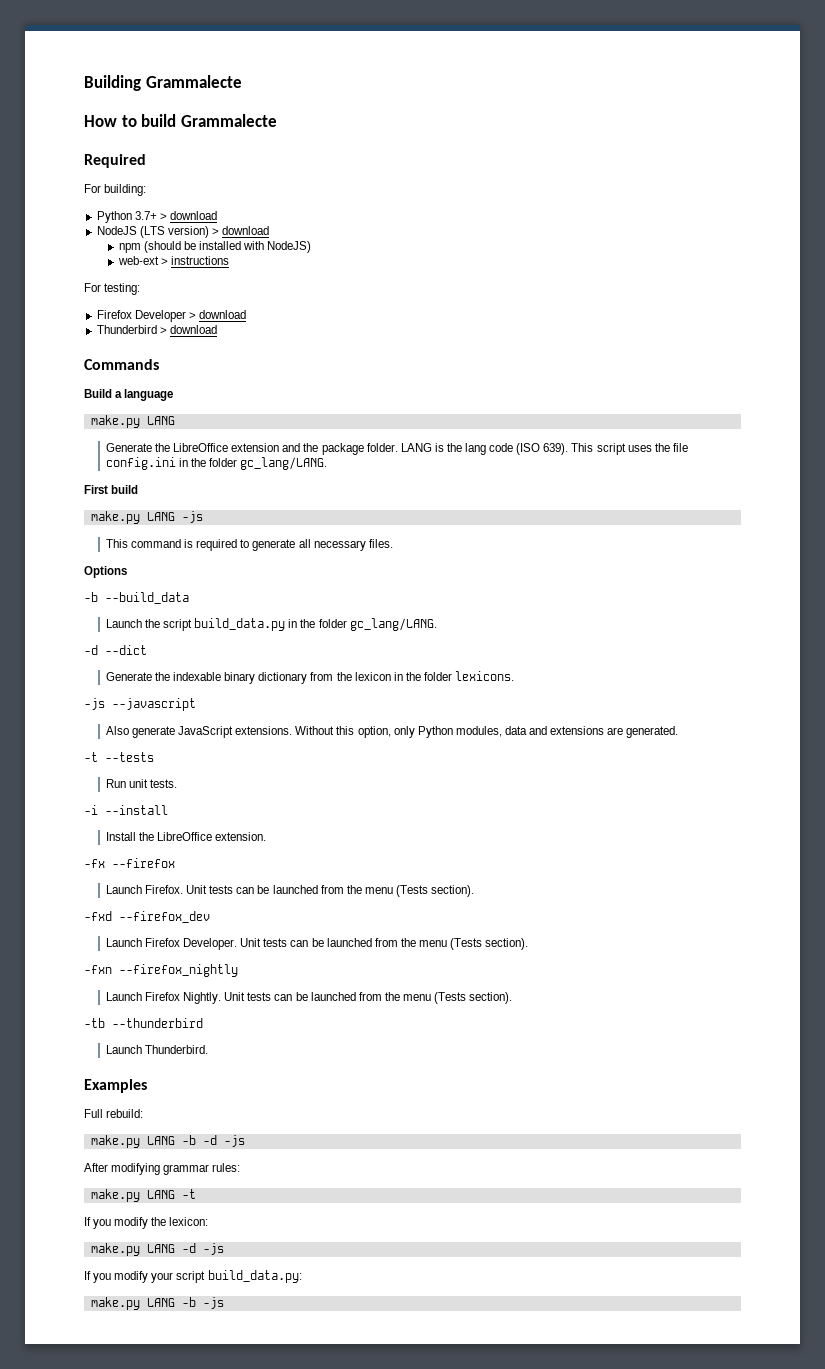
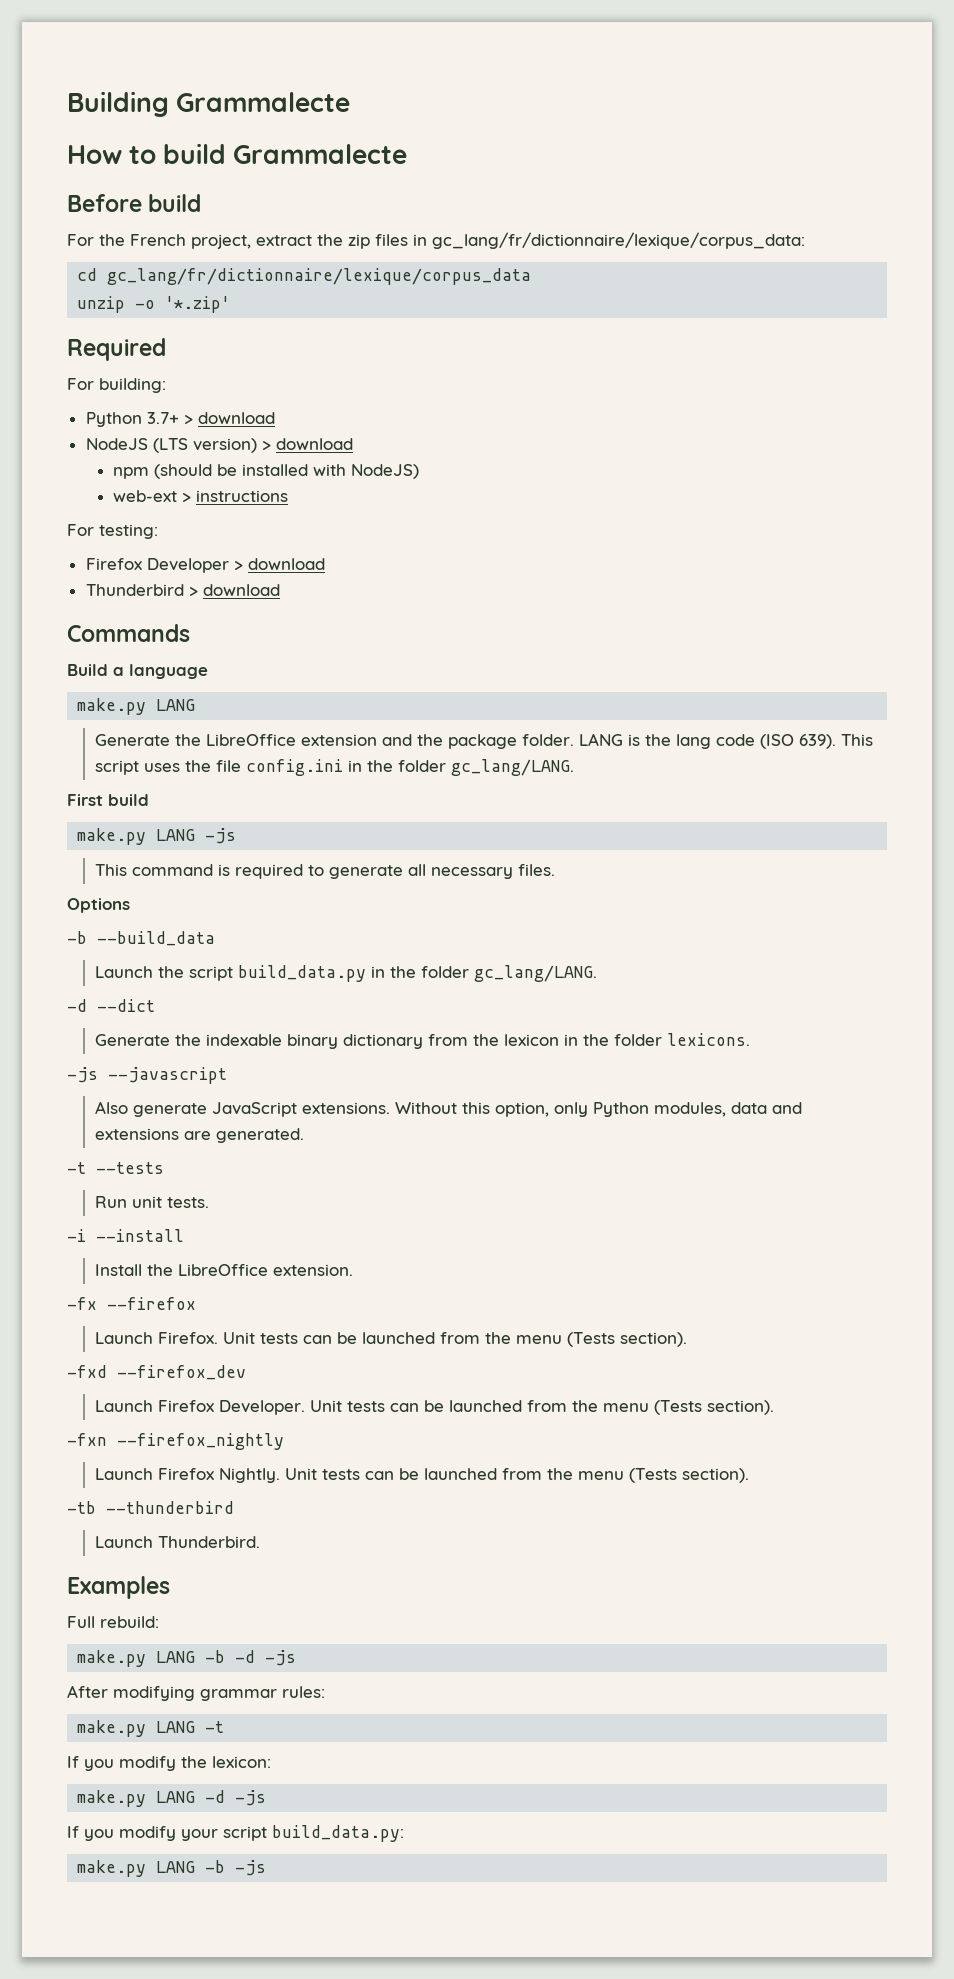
(277, 120) none -> [67,194,202,212] [67,232,805,249] [77,268,532,285] [77,296,231,313] // Before build // For the French project, extract the zip files in gc_lang/fr/dictionnaire/lexique/corpus_data: // cd gc_lang/fr/dictionnaire/lexique/corpus_data // unzip -o '*.zip'

